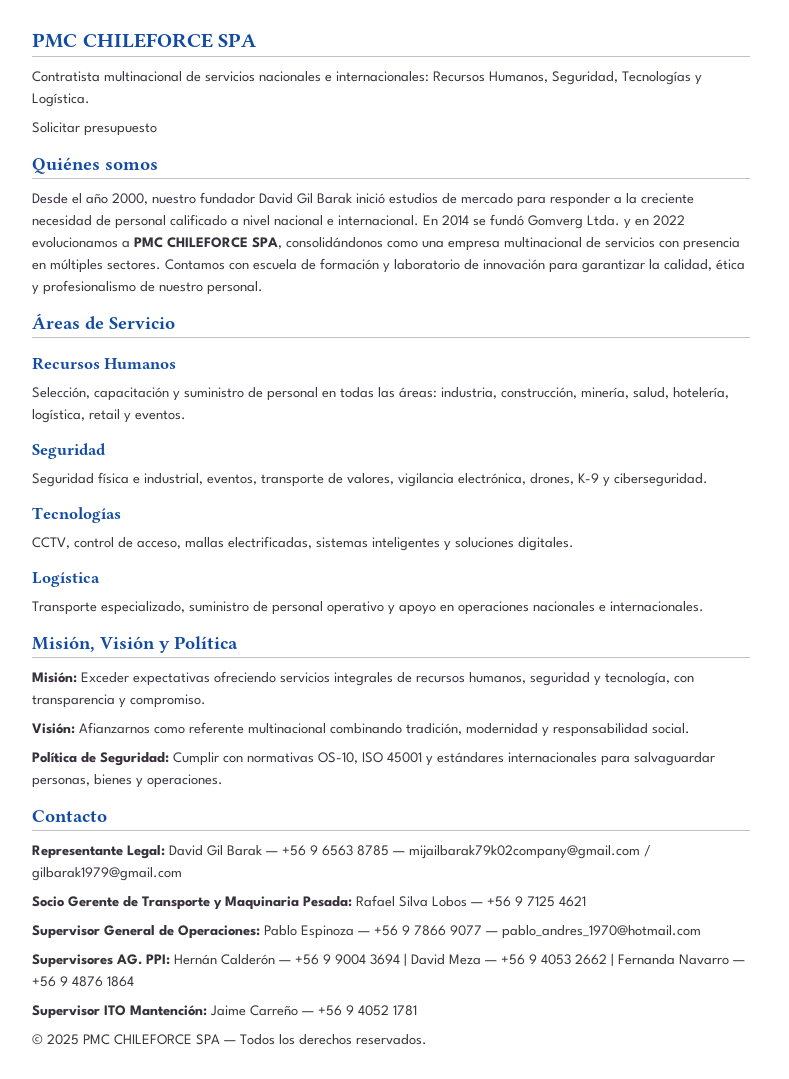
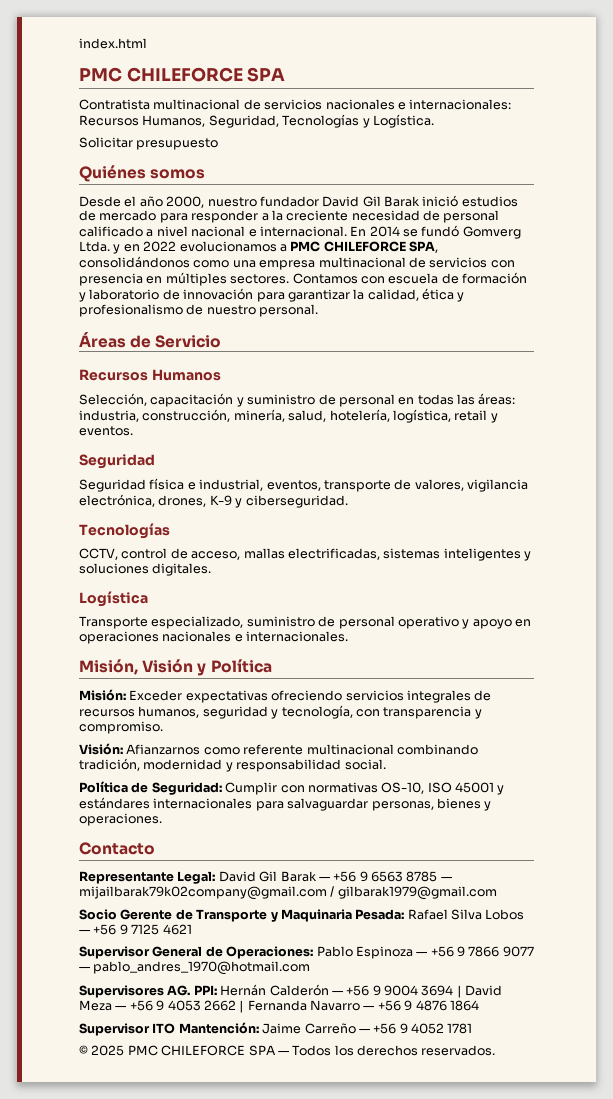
(32, 40) none -> [79,38,147,49] index.html //

